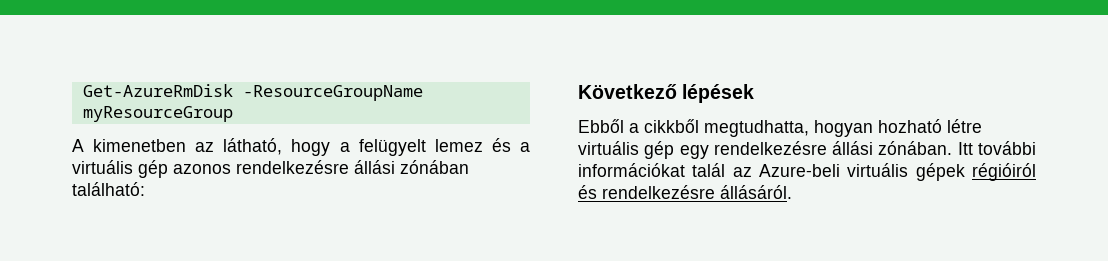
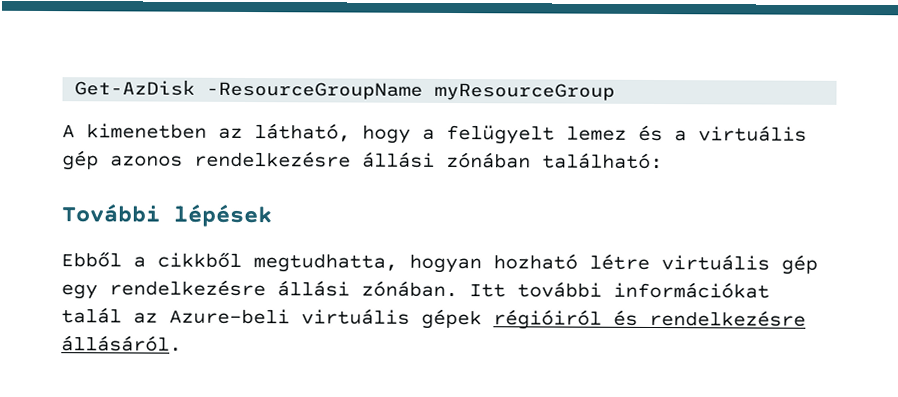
[82,84,233,97] Get-AzureRmDisk -> [74,80,196,96] Get-AzDisk
[578,84,677,99] Következő -> [61,203,160,223] További

